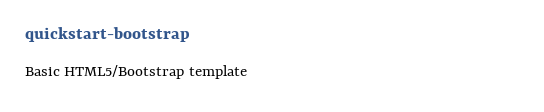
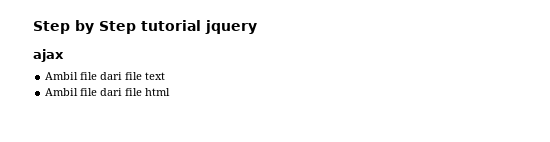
[25,27,190,42] [25,65,247,79] quickstart-bootstrap // Basic HTML5/Bootstrap template -> [33,20,257,34] [33,49,64,62] [45,72,166,80] [45,88,171,96] Step by Step tutorial jquery // ajax // Ambil file dari file text // Ambil file dari file html

